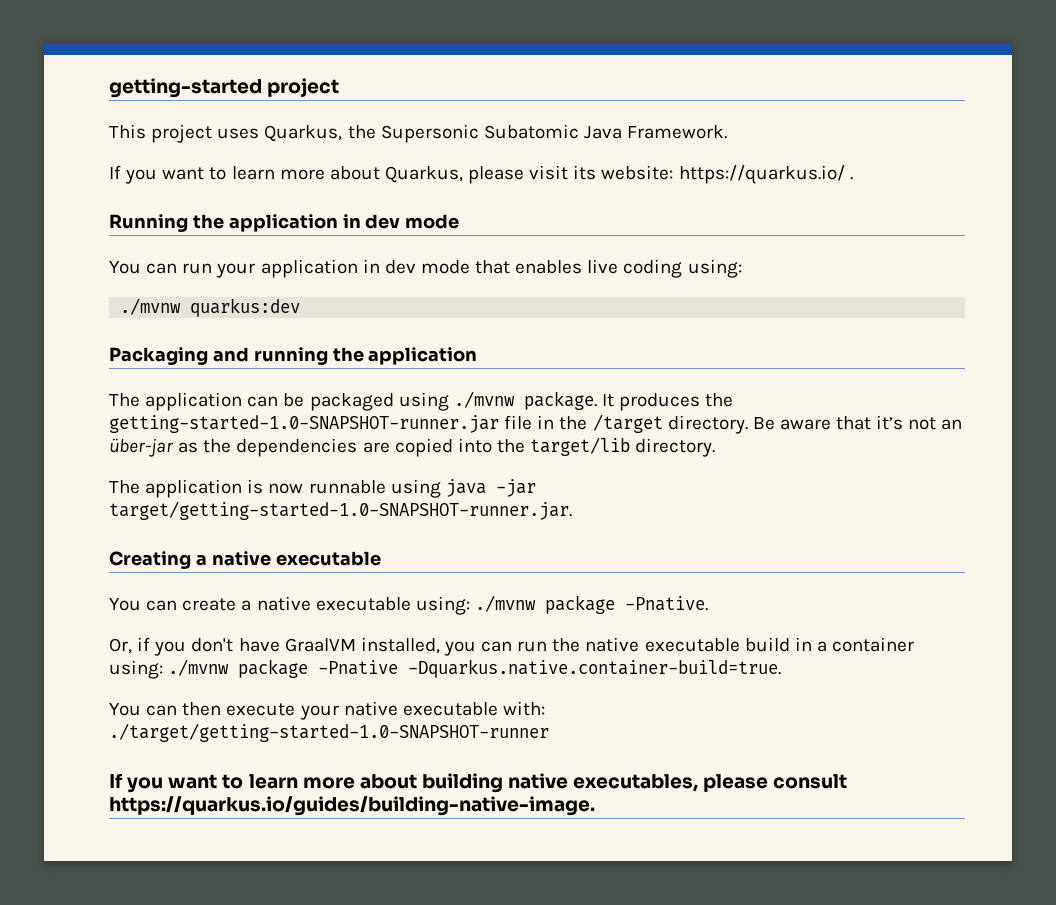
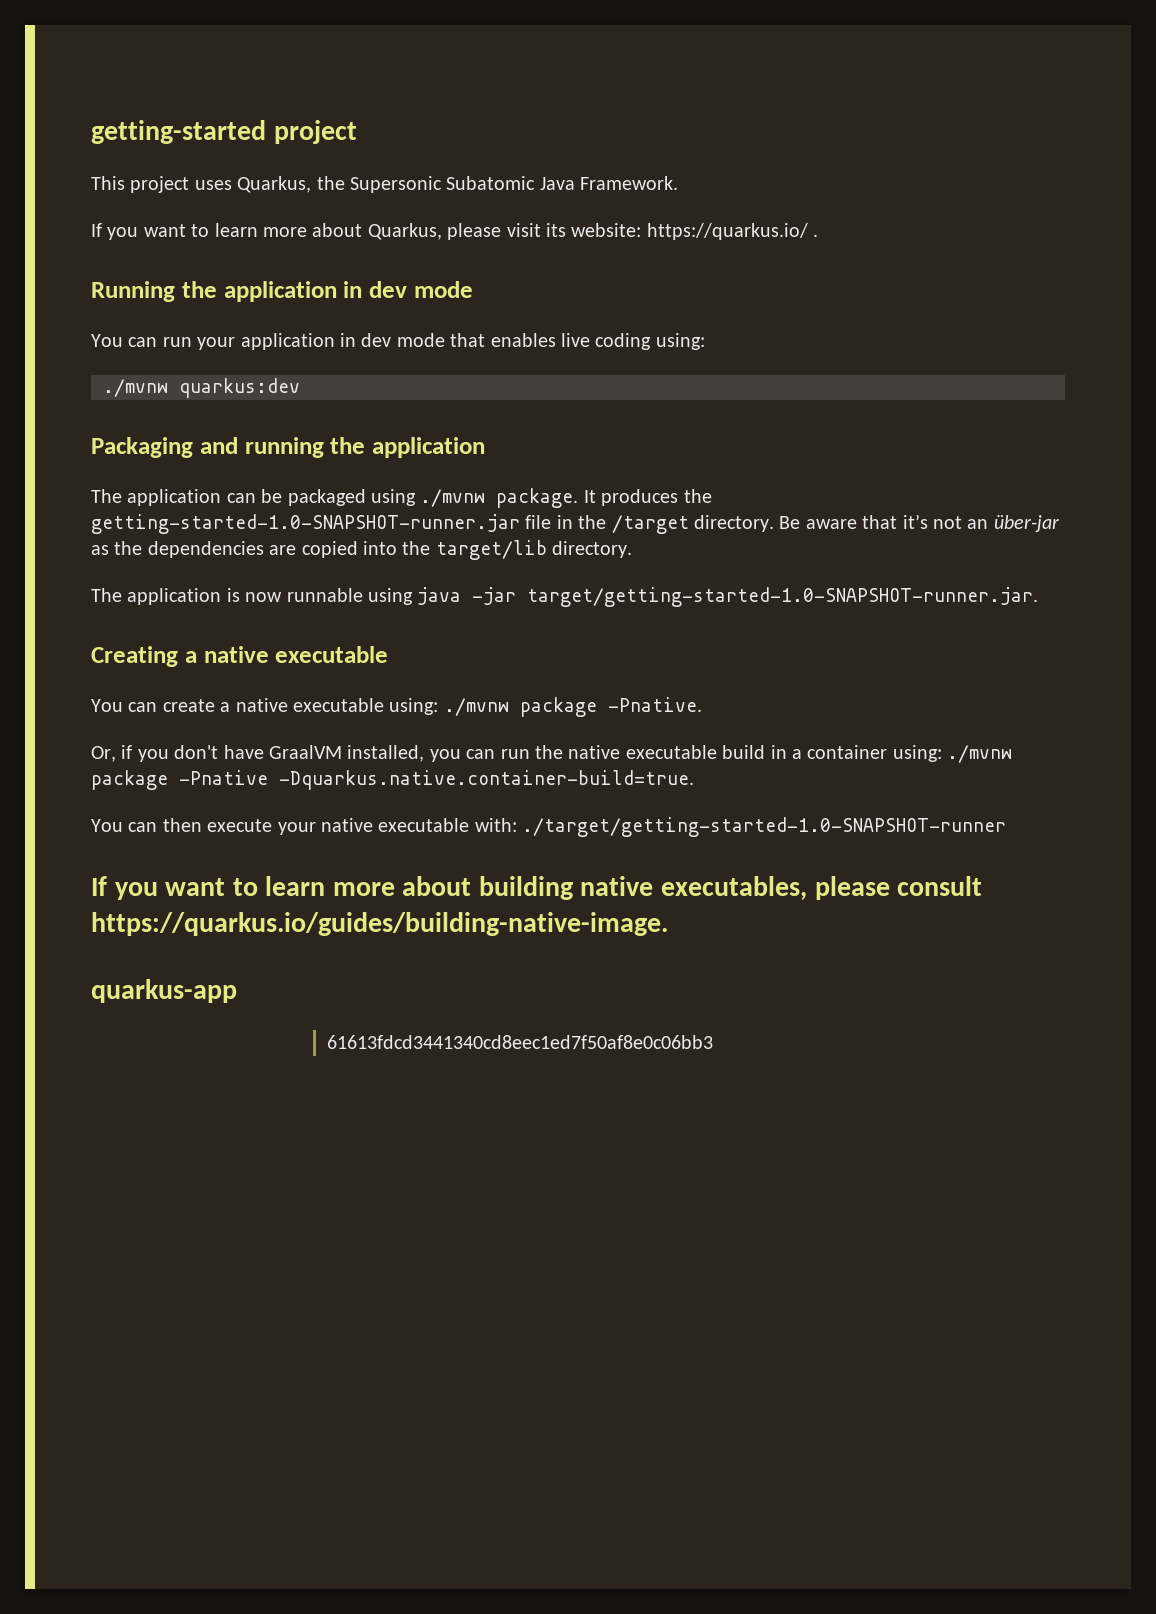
(595, 806) none -> [91,979,237,1003] [326,1035,713,1049] // quarkus-app // 61613fdcd3441340cd8eec1ed7f50af8e0c06bb3

